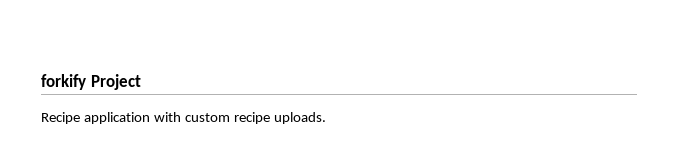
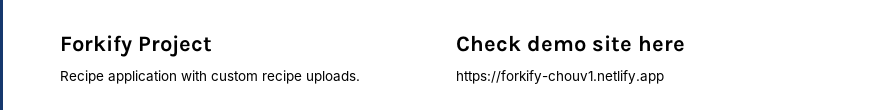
[41,74,86,90] forkify -> [60,35,132,57] Forkify
(326, 118) none -> [456,35,685,52] [456,70,664,84] // Check demo site here // https://forkify-chouv1.netlify.app

